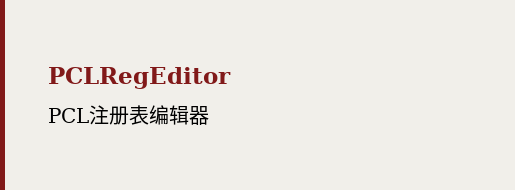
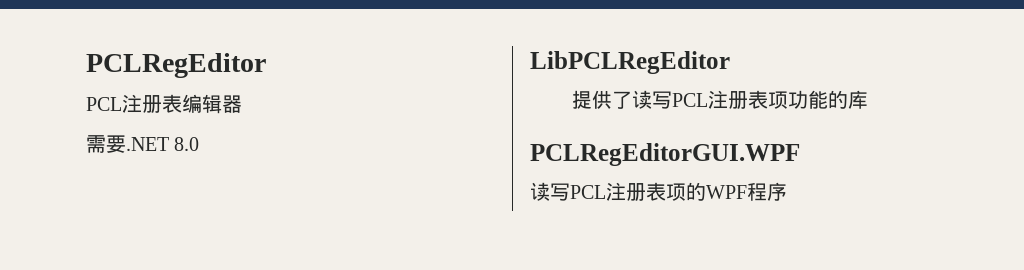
(209, 115) none -> [86,135,200,153] [530,51,730,74] [571,90,868,109] [530,143,800,166] [530,182,787,201] // 需要.NET 8.0 // LibPCLRegEditor // 提供了读写PCL注册表项功能的库 // PCLRegEditorGUI.WPF // 读写PCL注册表项的WPF程序

